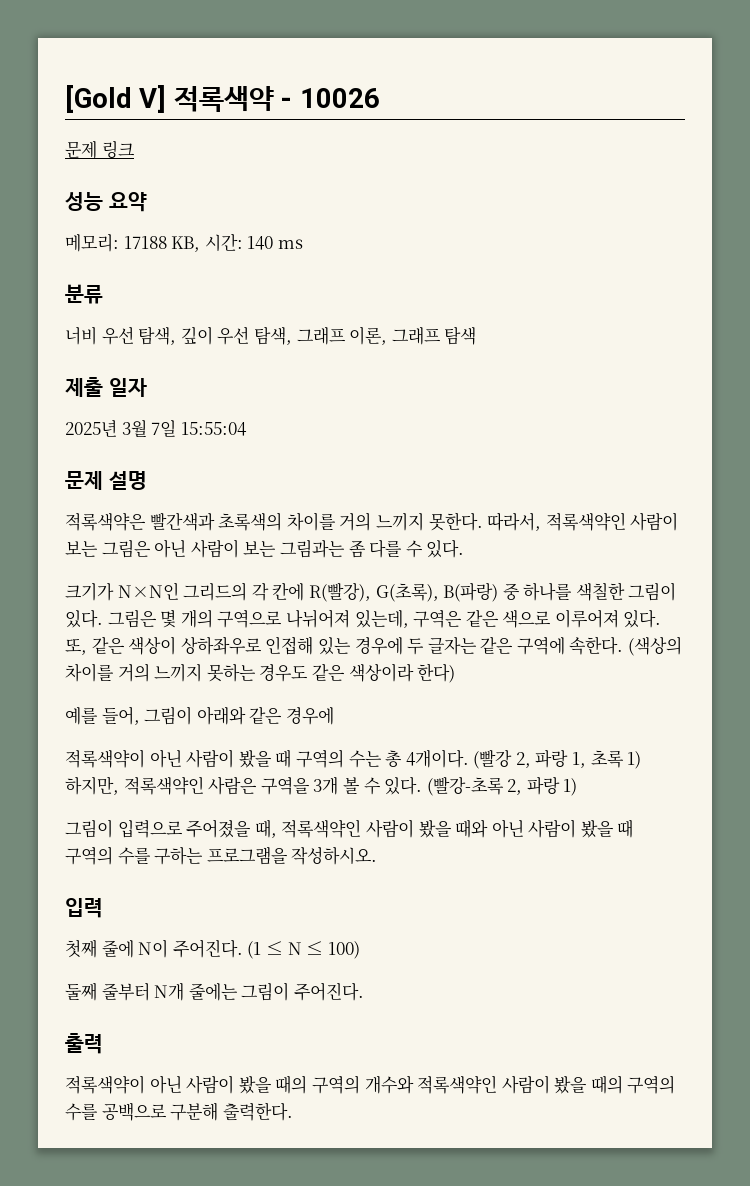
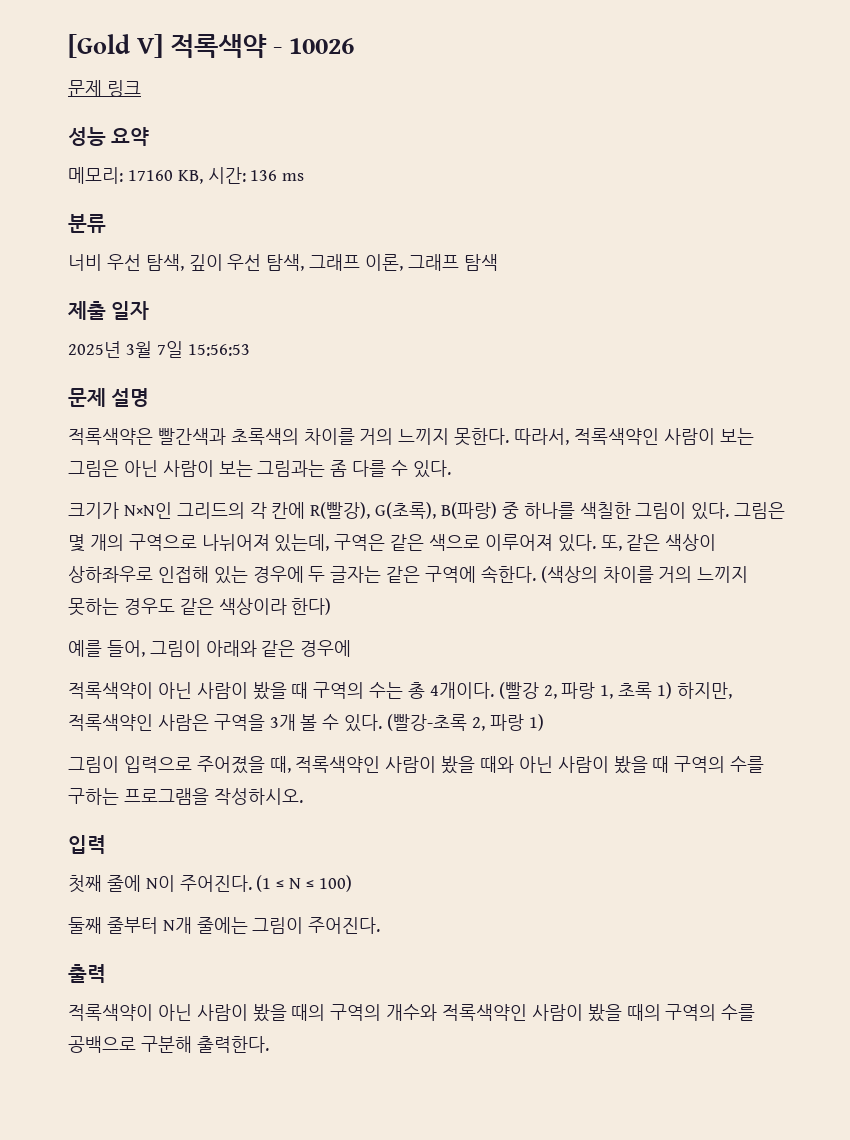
[123,236,167,249] 17188 -> [127,170,173,181] 17160
[247,236,274,250] 140 -> [250,170,278,181] 136
[180,422,247,436] 15:55:04 -> [187,344,250,356] 15:56:53

